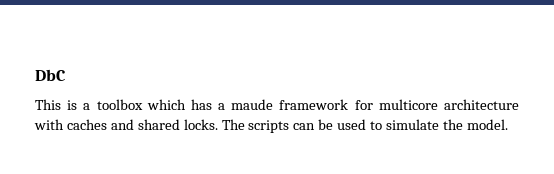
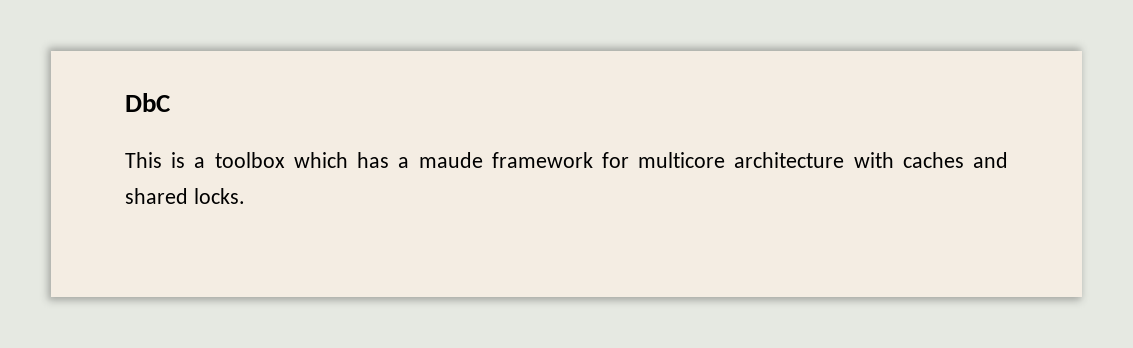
[221,119,508,133] The scripts can be used to simulate the model. -> (245, 196) none

